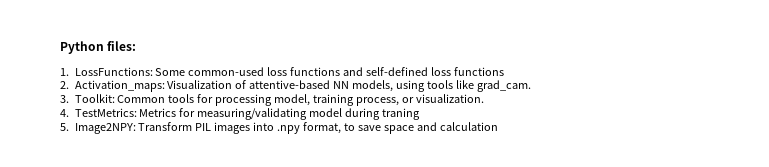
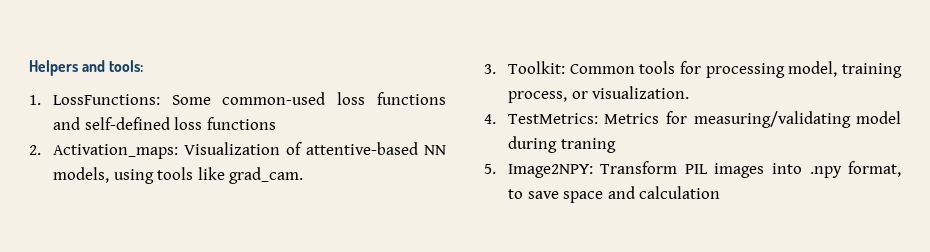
[60,41,137,54] Python files: -> [29,60,144,76] Helpers and tools:

